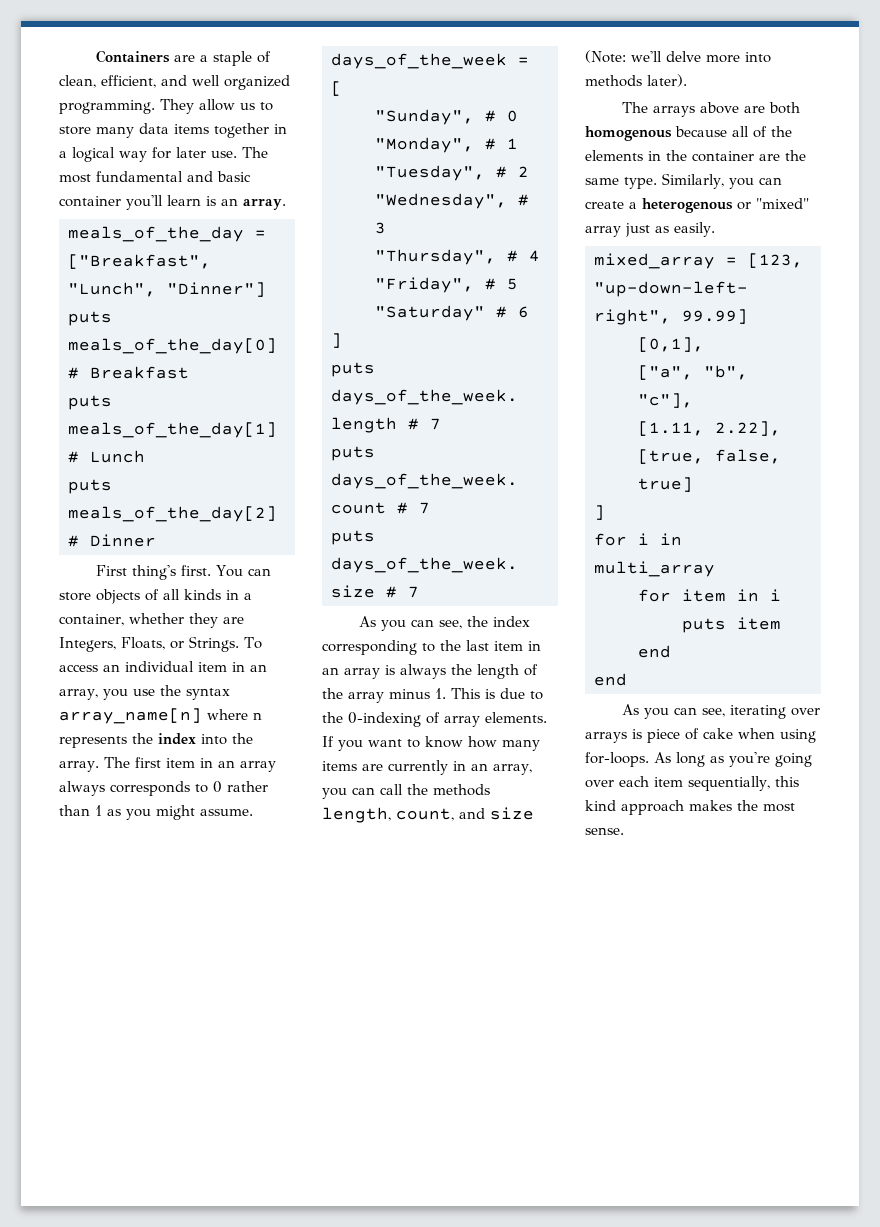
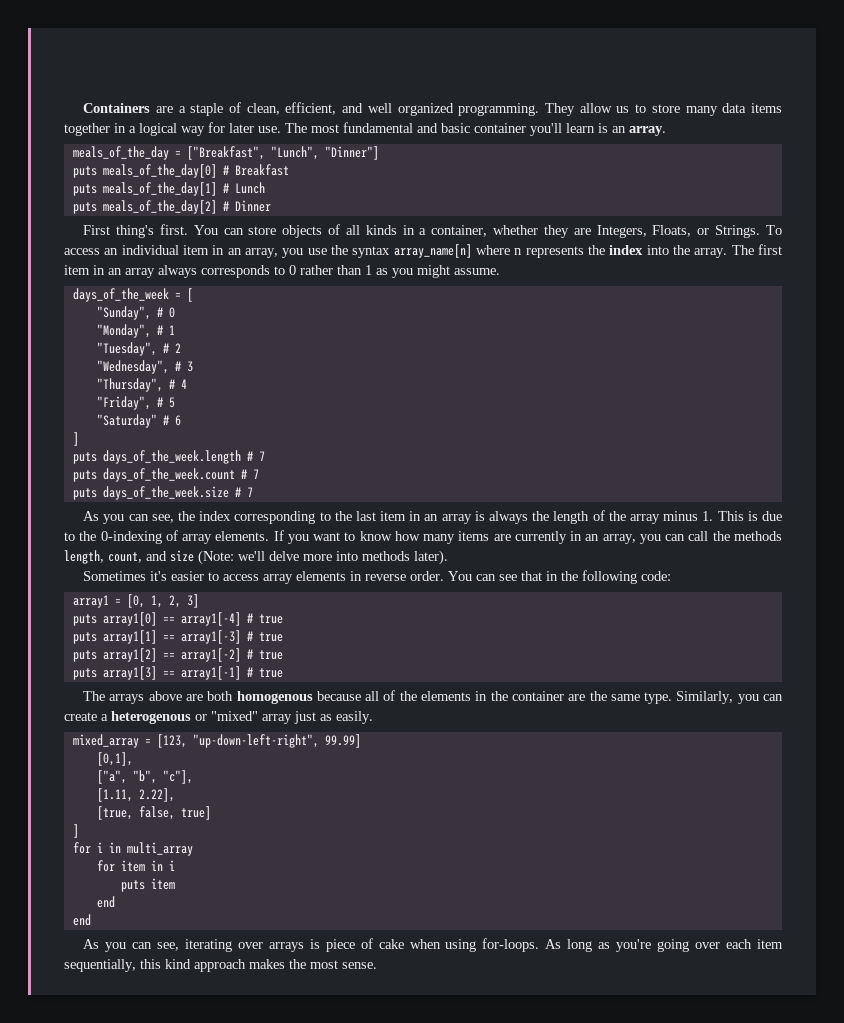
(687, 80) none -> [83,570,672,584] [72,594,199,608] [72,612,283,626] [72,630,283,644] [72,648,283,662] [72,666,283,680] // Sometimes it's easier to access array elements in reverse order. You can see that in the following code: // array1 = [0, 1, 2, 3] // puts array1[0] == array1[-4] # true // puts array1[1] == array1[-3] # true // puts array1[2] == array1[-2] # true // puts array1[3] == array1[-1] # true

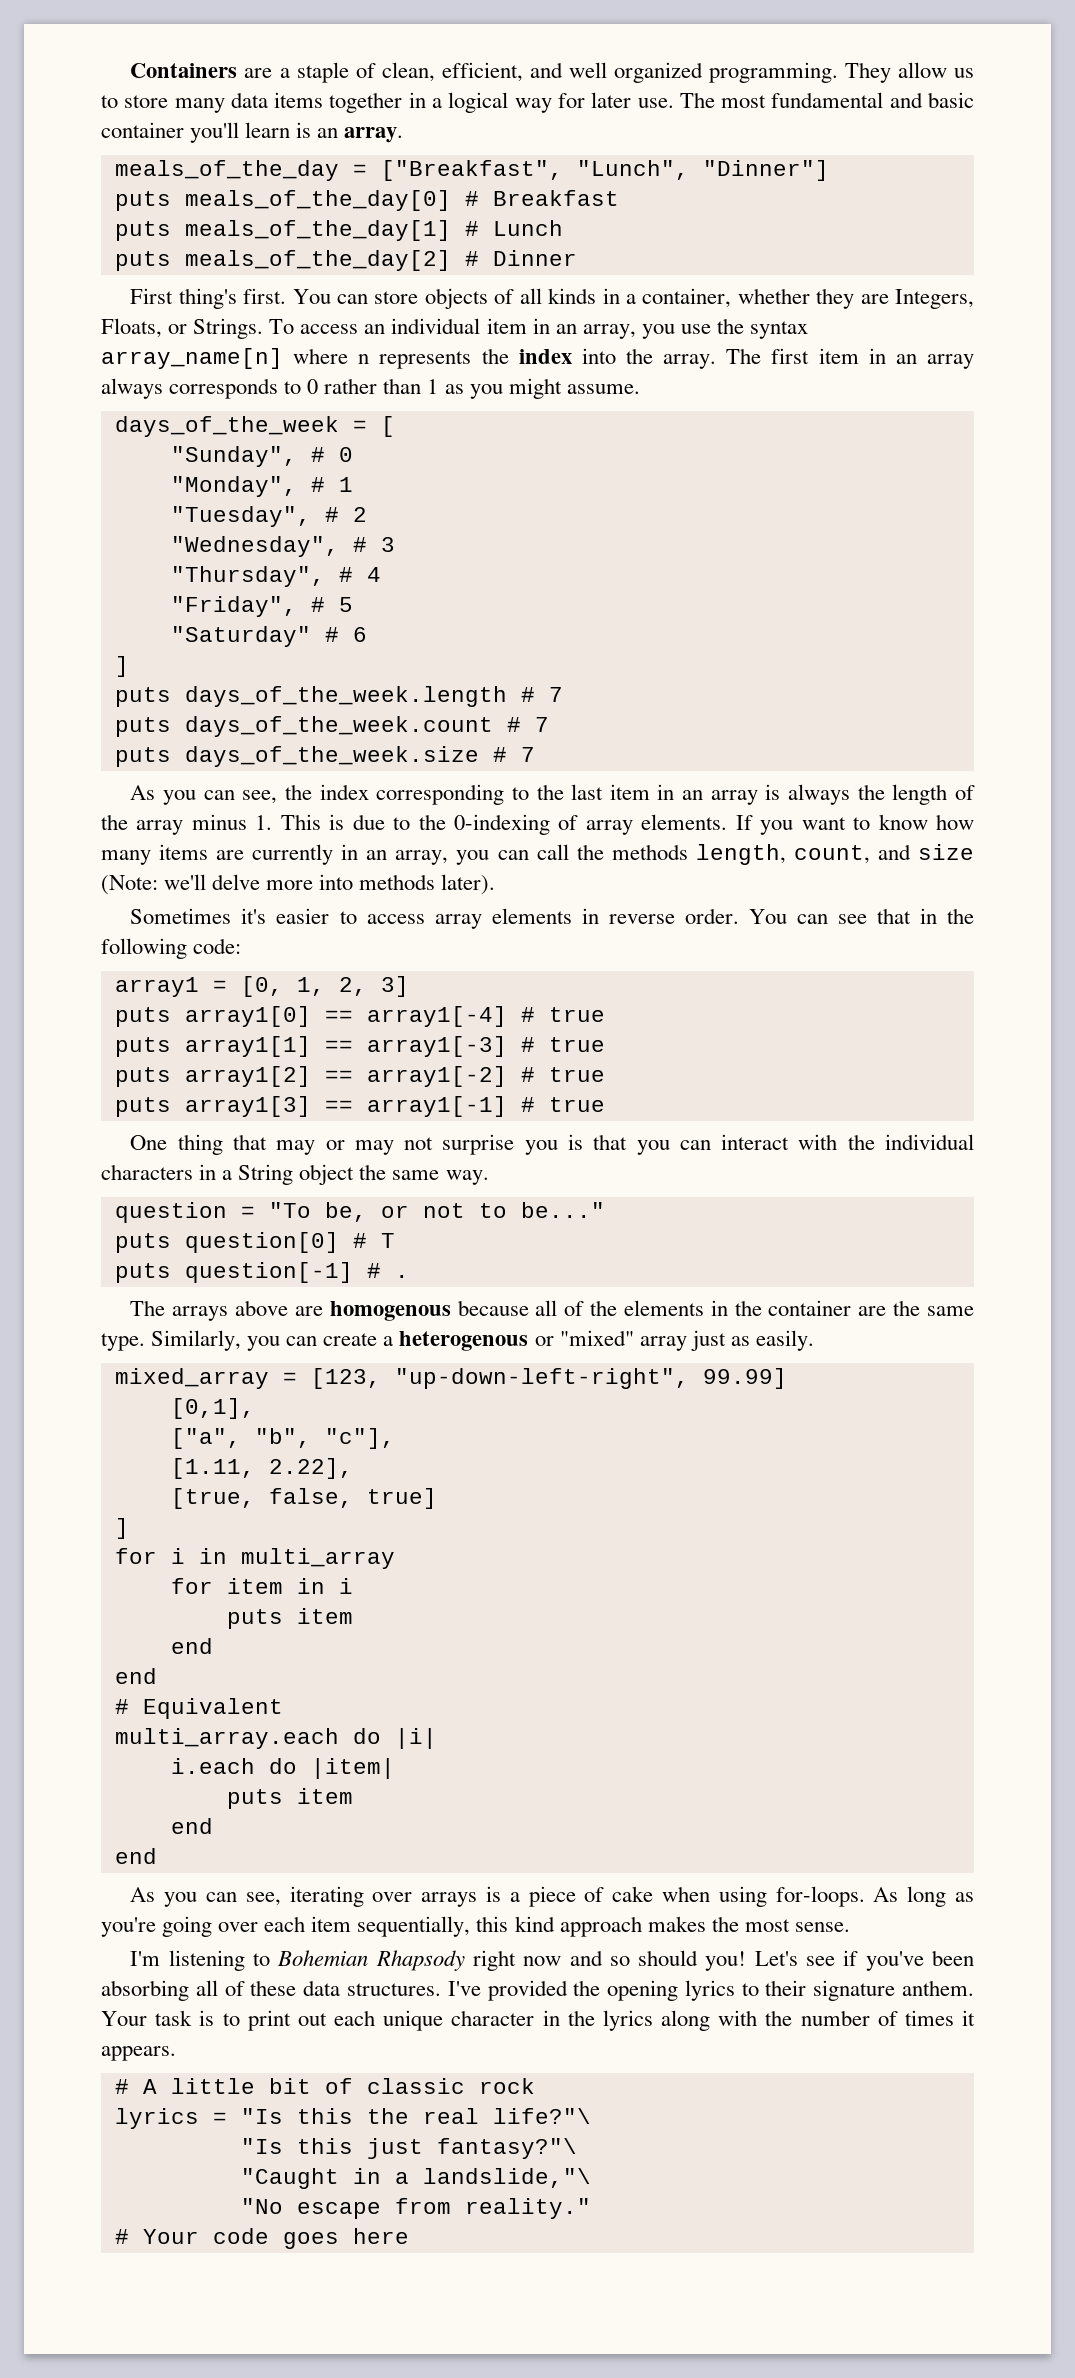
(283, 673) none -> [130,1134,974,1155] [101,1164,489,1185] [114,1202,605,1223] [114,1232,395,1253] [114,1262,409,1283] // One thing that may or may not surprise you is that you can interact with the individual characters in a String object the same way. // question = "To be, or not to be..." // puts question[0] # T // puts question[-1] # .
[207,691,234,701] both -> (323, 1311) none
(91, 920) none -> [114,1698,283,1719] [114,1728,437,1749] [170,1758,395,1779] [226,1788,353,1809] [170,1818,213,1834] [114,1848,157,1864] // # Equivalent // multi_array.each do |i| // i.each do |item| // puts item // end // end
(320, 944) none -> [509,1892,520,1902] a
(377, 965) none -> [130,1950,975,1971] [101,1980,975,2001] [101,2010,975,2031] [101,2046,176,2061] [114,2078,535,2094] [114,2108,591,2129] [240,2138,577,2159] [240,2168,591,2189] [240,2198,591,2219] [114,2228,409,2249] // I'm listening to Bohemian Rhapsody right now and so should you! Let's see if you've been absorbing all of these data structures. I've provided the opening lyrics to their signature anthem. Your task is to print out each unique character in the lyrics along with the number of times it appears. // # A little bit of classic rock // lyrics = "Is this the real life?"\ // "Is this just fantasy?"\ // "Caught in a landslide,"\ // "No escape from reality." // # Your code goes here

